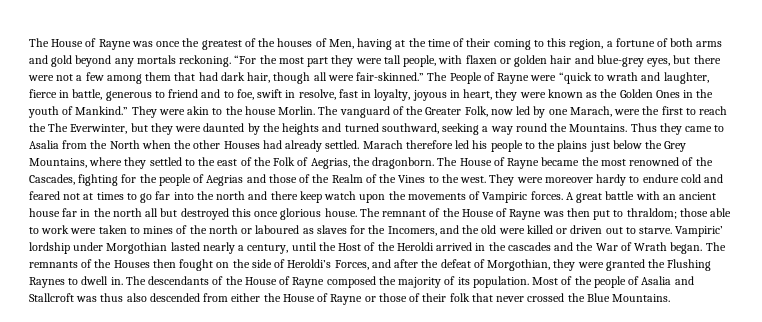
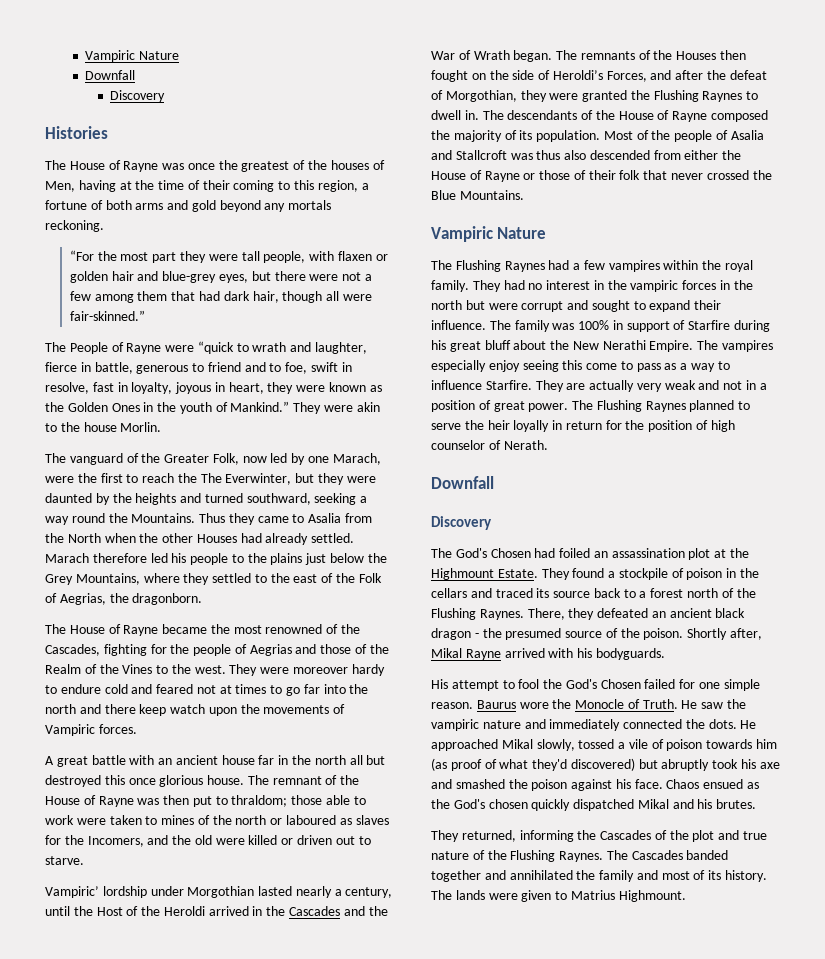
(29, 42) none -> [85,50,180,62] [85,70,136,80] [110,90,166,102] [45,126,108,139] Vampiric Nature // Downfall // Discovery // Histories //
(232, 61) none -> (104, 226) //
(425, 76) none -> (145, 315) //
(316, 110) none -> (162, 427) //
(435, 163) none -> (203, 599) //
(563, 195) none -> (137, 729) //
(673, 230) none -> (84, 860) //
[507,242,551,251] cascades -> [289,906,341,916] Cascades
(671, 298) none -> [431,226,547,242] [431,260,754,272] [431,280,753,292] [431,300,722,312] [431,320,771,332] [431,340,774,352] [431,360,730,372] [431,380,767,392] [431,400,751,412] [431,420,735,432] [431,440,548,450] [431,476,494,489] [431,516,492,530] [431,548,750,560] [431,568,760,580] [431,588,756,598] [431,608,746,620] [431,628,763,640] [431,648,665,660] [431,679,760,691] [431,699,747,709] [431,719,757,731] [431,739,778,751] [431,758,780,771] [431,779,760,791] [431,799,757,811] [431,830,768,842] [431,850,729,862] [431,870,768,882] [431,890,686,902] // Vampiric Nature // The Flushing Raynes had a few vampires within the royal family. They had no interest in the vampiric forces in the north but were corrupt and sought to expand their influence. The family was 100% in support of Starfire during his great bluff about the New Nerathi Empire. The vampires especially enjoy seeing this come to pass as a way to influence Starfire. They are actually very weak and not in a position of great power. The Flushing Raynes planned to serve the heir loyally in return for the position of high counselor of Nerath. // Downfall // Discovery // The God's Chosen had foiled an assassination plot at the Highmount Estate. They found a stockpile of poison in the cellars and traced its source back to a forest north of the Flushing Raynes. There, they defeated an ancient black dragon - the presumed source of the poison. Shortly after, Mikal Rayne arrived with his bodyguards. // His attempt to fool the God's Chosen failed for one simple reason. Baurus wore the Monocle of Truth. He saw the vampiric nature and immediately connected the dots. He approached Mikal slowly, tossed a vile of poison towards him (as proof of what they'd discovered) but abruptly took his axe and smashed the poison against his face. Chaos ensued as the God's chosen quickly dispatched Mikal and his brutes. // They returned, informing the Cascades of the plot and true nature of the Flushing Raynes. The Cascades banded together and annihilated the family and most of its history. The lands were given to Matrius Highmount.

